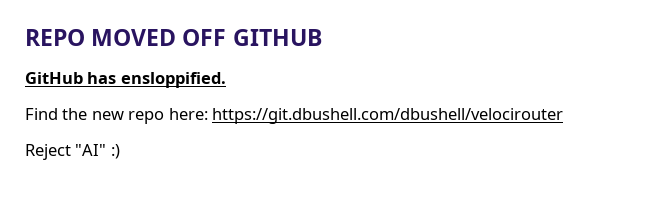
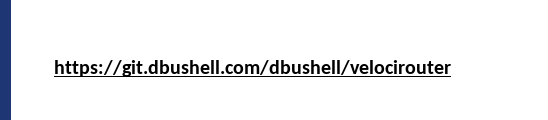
[25,29,322,46] [25,72,226,88] [25,108,564,124] [25,144,120,160] REPO MOVED OFF GITHUB // GitHub has ensloppified. // Find the new repo here: https://git.dbushell.com/dbushell/velocirouter // Reject "AI" :) -> [54,60,451,77] https://git.dbushell.com/dbushell/velocirouter

